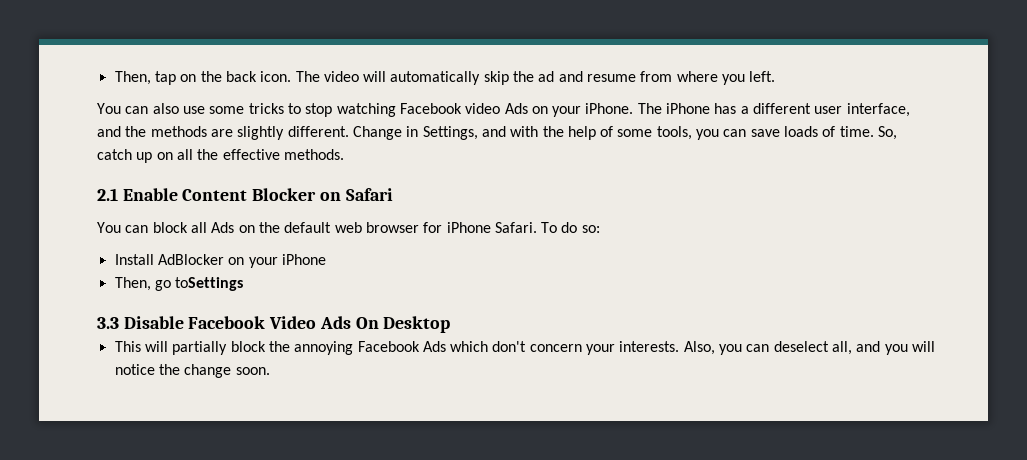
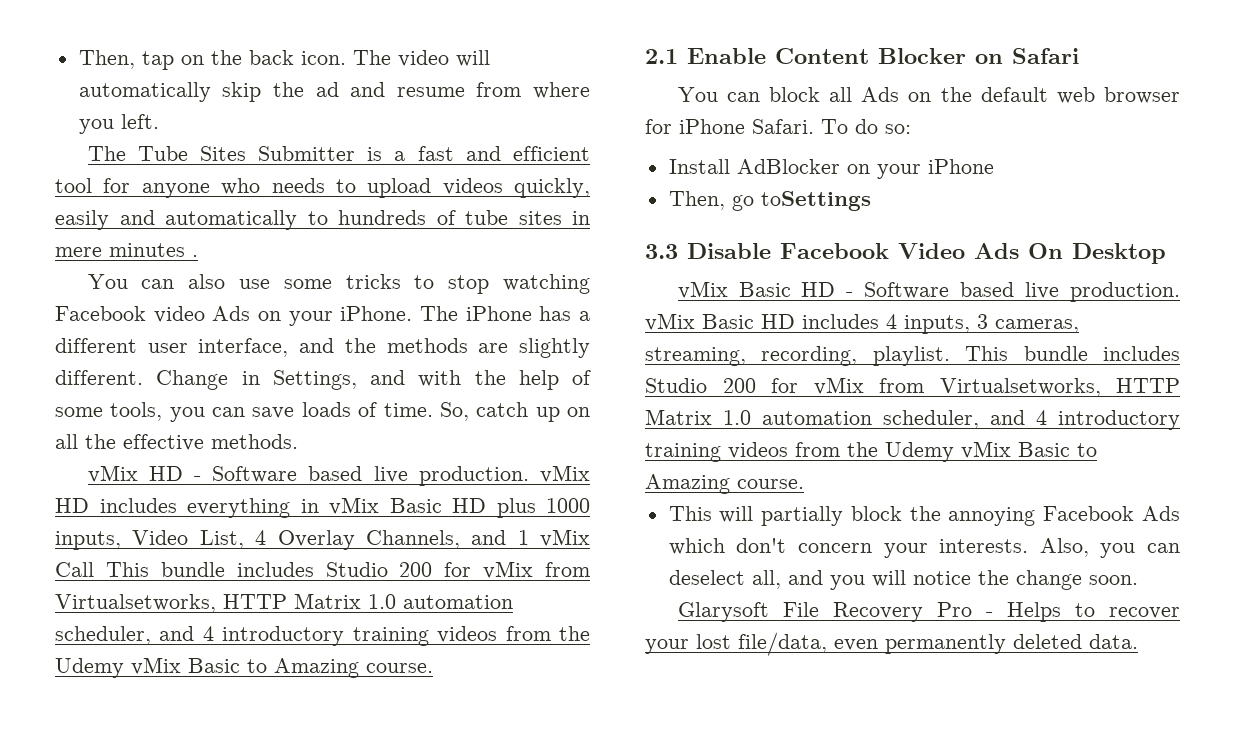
(776, 76) none -> [87,146,590,161] [55,178,590,198] [55,210,590,230] [55,243,198,257] // The Tube Sites Submitter is a fast and efficient tool for anyone who needs to upload videos quickly, easily and automatically to hundreds of tube sites in mere minutes .
(344, 154) none -> [87,465,590,486] [55,497,590,518] [55,529,590,550] [55,561,590,579] [55,593,513,613] [55,626,590,646] [55,657,433,678] // vMix HD - Software based live production. vMix HD includes everything in vMix Basic HD plus 1000 inputs, Video List, 4 Overlay Channels, and 1 vMix Call This bundle includes Studio 200 for vMix from Virtualsetworks, HTTP Matrix 1.0 automation scheduler, and 4 introductory training videos from the Udemy vMix Basic to Amazing course.
(451, 324) none -> [677,281,1180,302] [645,313,1079,334] [645,346,1180,366] [645,377,1180,397] [645,409,1180,430] [645,441,1097,462] [645,474,804,494] // vMix Basic HD - Software based live production. vMix Basic HD includes 4 inputs, 3 cameras, streaming, recording, playlist. This bundle includes Studio 200 for vMix from Virtualsetworks, HTTP Matrix 1.0 automation scheduler, and 4 introductory training videos from the Udemy vMix Basic to Amazing course.
(270, 371) none -> [677,602,1180,622] [645,632,1138,656] // Glarysoft File Recovery Pro - Helps to recover your lost file/data, even permanently deleted data.

